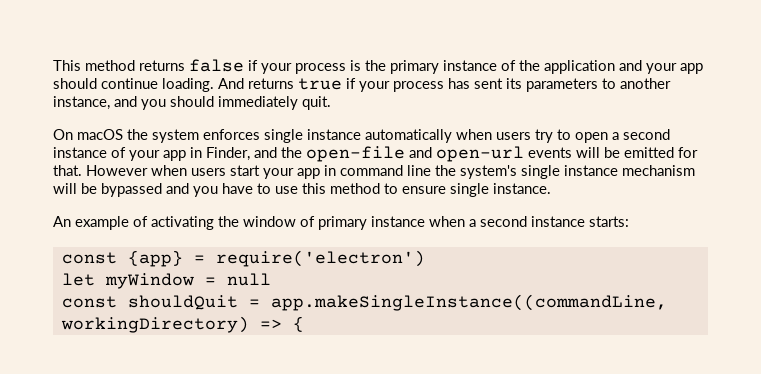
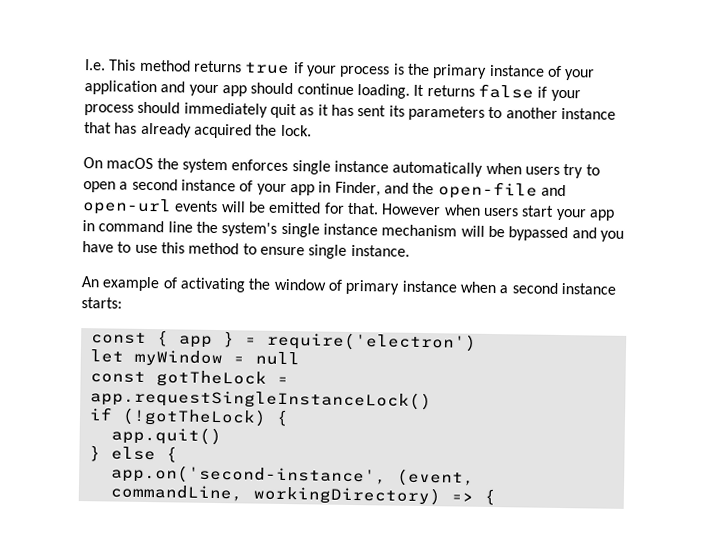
(53, 65) none -> [85,59,106,71] I.e.
[189,59,244,72] false -> [244,62,291,75] true
[519,60,540,71] the -> [564,69,596,81] your
[218,78,444,92] And returns true if your process -> [413,83,581,102] [84,101,329,119] It returns false if your process should immediately quit as it
[53,96,331,110] instance, and you should immediately quit. -> [560,107,616,120] [84,122,312,139] instance that has already acquired the lock.
[127,250,183,267] {app} -> [156,330,235,348] { app }
[127,294,667,311] shouldQuit = app.makeSingleInstance((commandLine, -> [155,370,289,388] [89,388,432,411] [88,407,289,427] [110,426,222,446] [88,445,178,463] [110,464,475,487] [109,484,243,502] gotTheLock = app.requestSingleInstanceLock() // if (!gotTheLock) { // app.quit() // } else { // app.on('second-instance', (event, commandLine,

